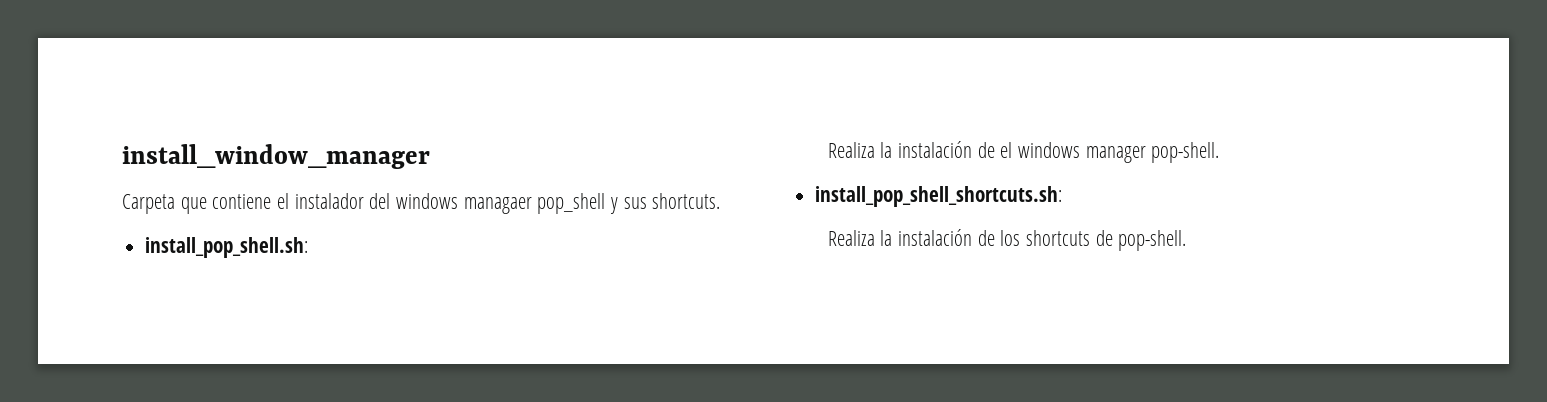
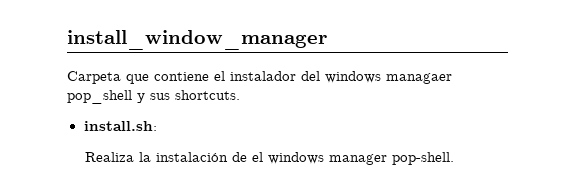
[145,237,309,258] install_pop_shell.sh: -> [83,121,157,131] install.sh:
[815,186,1063,207] [827,229,1187,251] // install_pop_shell_shortcuts.sh: // Realiza la instalación de los shortcuts de pop-shell. -> (454, 158) none

